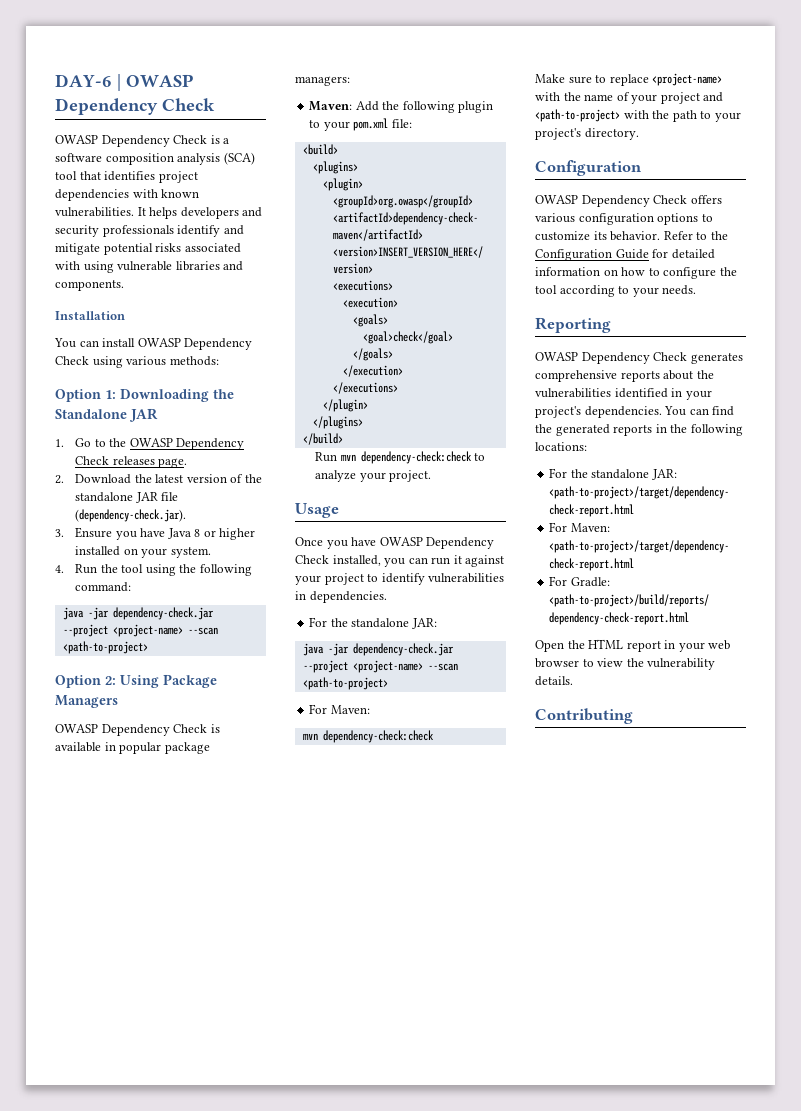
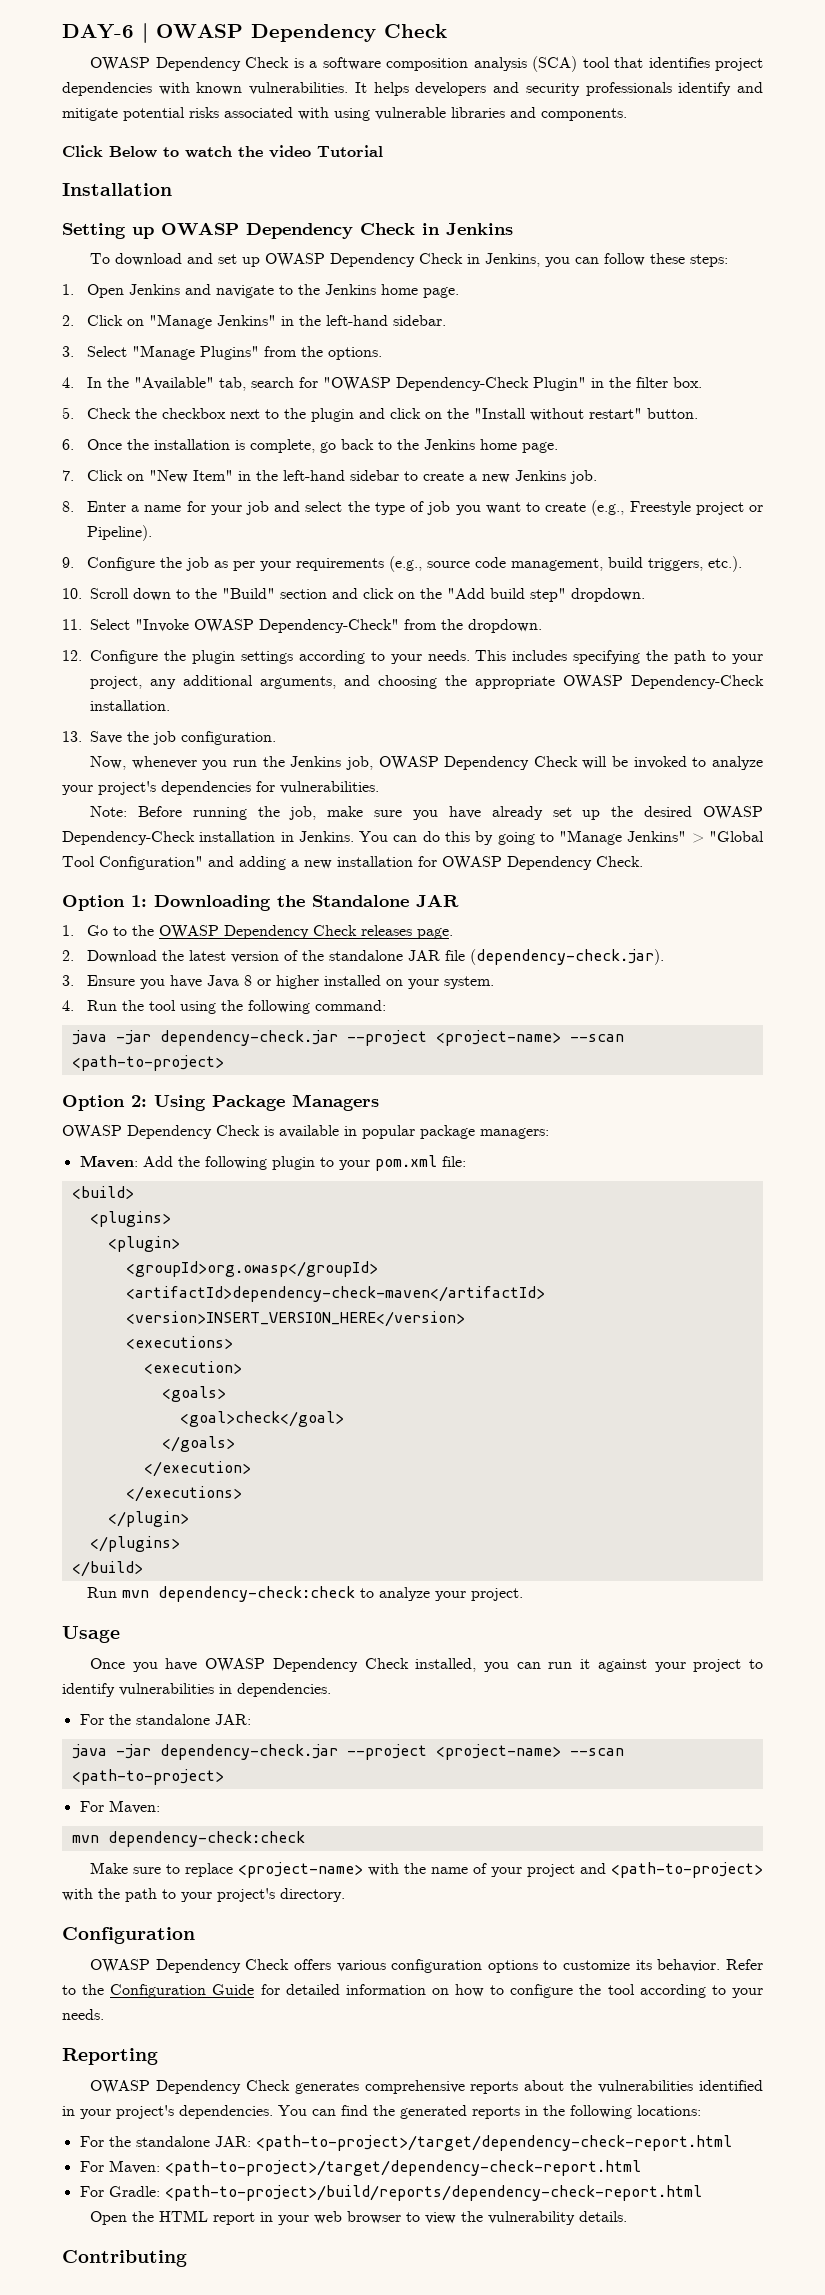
[55,311,125,320] [54,338,253,350] [55,356,219,368] Installation // You can install OWASP Dependency Check using various methods: -> [62,145,383,158] [62,183,172,196] [62,222,513,239] [89,253,728,267] [62,284,460,298] [62,314,447,329] [62,345,383,360] [62,377,703,391] [62,407,699,422] [62,439,559,453] [62,470,598,484] [62,500,763,516] [87,525,153,541] [62,556,743,572] [62,588,645,602] [62,619,542,633] [62,650,764,664] [90,675,764,689] [90,700,170,711] [62,731,276,745] [89,756,764,770] [62,781,379,795] [89,806,763,820] [62,830,765,845] [62,856,643,870] Click Below to watch the video Tutorial // Installation // Setting up OWASP Dependency Check in Jenkins // To download and set up OWASP Dependency Check in Jenkins, you can follow these steps: // 1. Open Jenkins and navigate to the Jenkins home page. // 2. Click on "Manage Jenkins" in the left-hand sidebar. // 3. Select "Manage Plugins" from the options. // 4. In the "Available" tab, search for "OWASP Dependency-Check Plugin" in the filter box. // 5. Check the checkbox next to the plugin and click on the "Install without restart" button. // 6. Once the installation is complete, go back to the Jenkins home page. // 7. Click on "New Item" in the left-hand sidebar to create a new Jenkins job. // 8. Enter a name for your job and select the type of job you want to create (e.g., Freestyle project or Pipeline). // 9. Configure the job as per your requirements (e.g., source code management, build triggers, etc.). // 10. Scroll down to the "Build" section and click on the "Add build step" dropdown. // 11. Select "Invoke OWASP Dependency-Check" from the dropdown. // 12. Configure the plugin settings according to your needs. This includes specifying the path to your project, any additional arguments, and choosing the appropriate OWASP Dependency-Check installation. // 13. Save the job configuration. // Now, whenever you run the Jenkins job, OWASP Dependency Check will be invoked to analyze your project's dependencies for vulnerabilities. // Note: Before running the job, make sure you have already set up the desired OWASP Dependency-Check installation in Jenkins. You can do this by going to "Manage Jenkins" > "Global Tool Configuration" and adding a new installation for OWASP Dependency Check.

